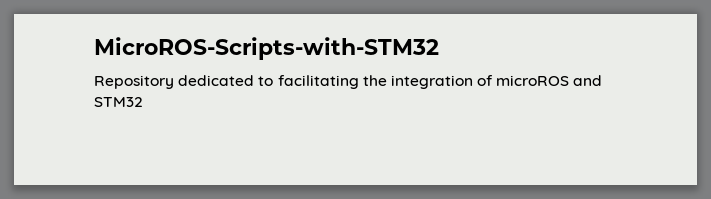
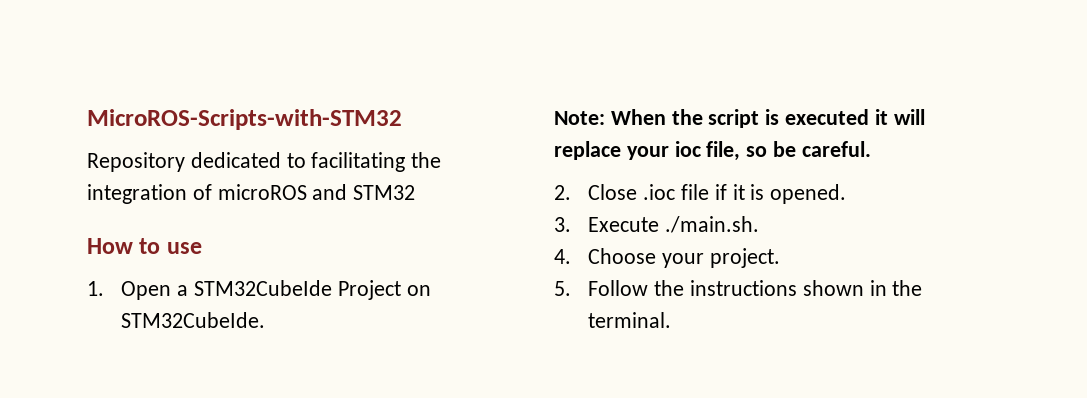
(143, 102) none -> [87,238,202,254] [87,280,431,300] [121,312,266,328] [554,109,925,128] [554,141,871,161] [554,184,847,204] [554,216,760,233] [554,248,781,268] [554,280,923,296] [588,312,672,328] // How to use // 1. Open a STM32CubeIde Project on STM32CubeIde. // Note: When the script is executed it will replace your ioc file, so be careful. // 2. Close .ioc file if it is opened. // 3. Execute ./main.sh. // 4. Choose your project. // 5. Follow the instructions shown in the terminal.

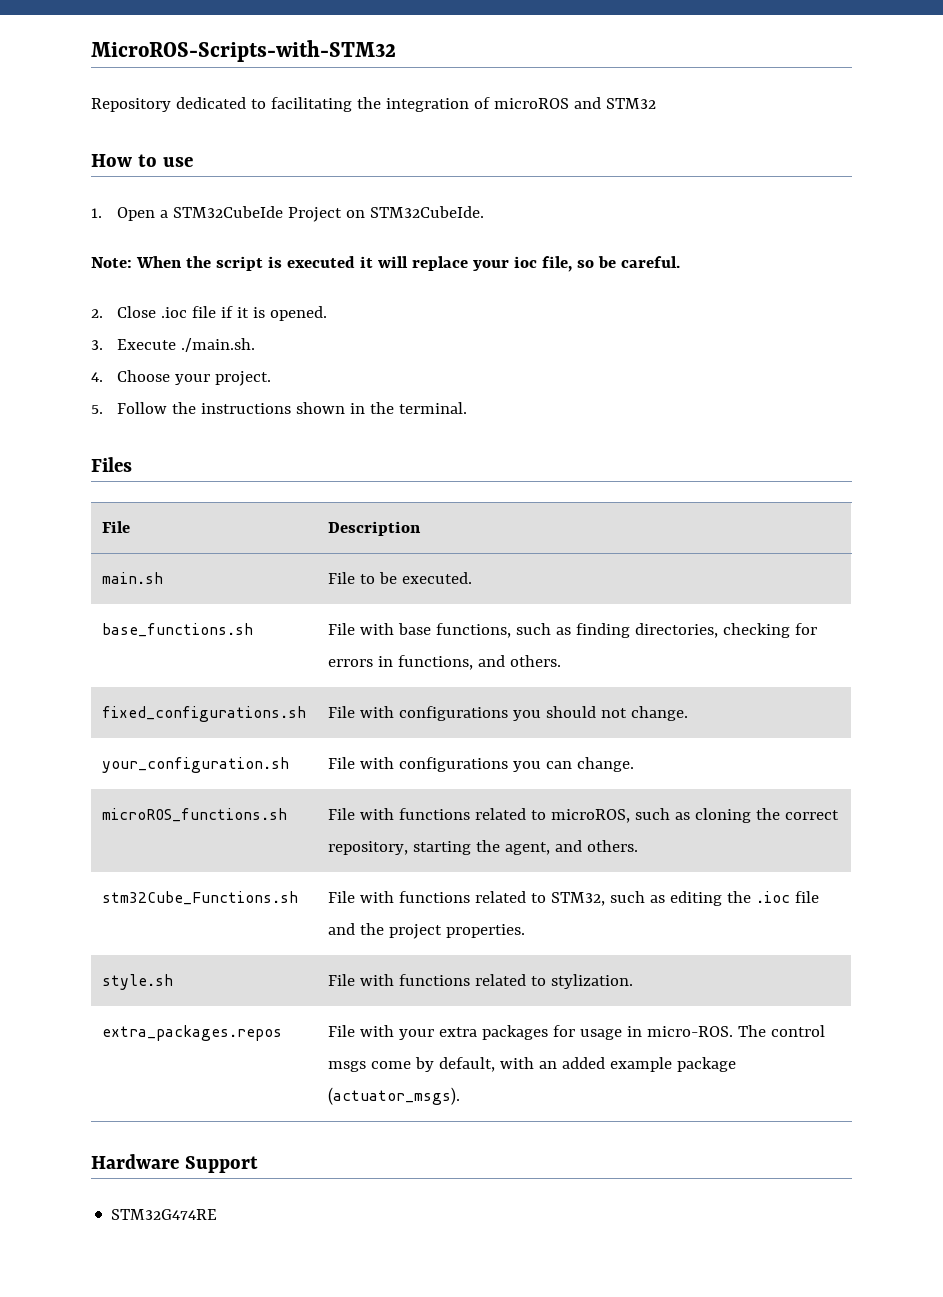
(672, 320) none -> [91,457,132,472] [101,521,130,533] [327,521,421,536] [101,572,163,584] [327,572,472,584] [101,623,253,637] [327,623,817,638] [327,655,561,670] [101,706,306,722] [327,706,688,721] [101,757,289,773] [327,757,634,772] [101,808,287,822] [327,808,839,823] [327,840,638,855] [101,891,298,905] [327,891,819,906] [327,923,525,939] [101,974,173,990] [327,974,633,989] [101,1025,282,1041] [327,1025,825,1040] [327,1057,736,1072] [327,1087,460,1105] [91,1154,258,1173] [111,1209,218,1220] // Files // File | Description // main.sh | File to be executed. // base_functions.sh | File with base functions, such as finding directories, checking for errors in functions, and others. // fixed_configurations.sh | File with configurations you should not change. // your_configuration.sh | File with configurations you can change. // microROS_functions.sh | File with functions related to microROS, such as cloning the correct repository, starting the agent, and others. // stm32Cube_Functions.sh | File with functions related to STM32, such as editing the .ioc file and the project properties. // style.sh | File with functions related to stylization. // extra_packages.repos | File with your extra packages for usage in micro-ROS. The control msgs come by default, with an added example package (actuator_msgs). // Hardware Support // STM32G474RE

